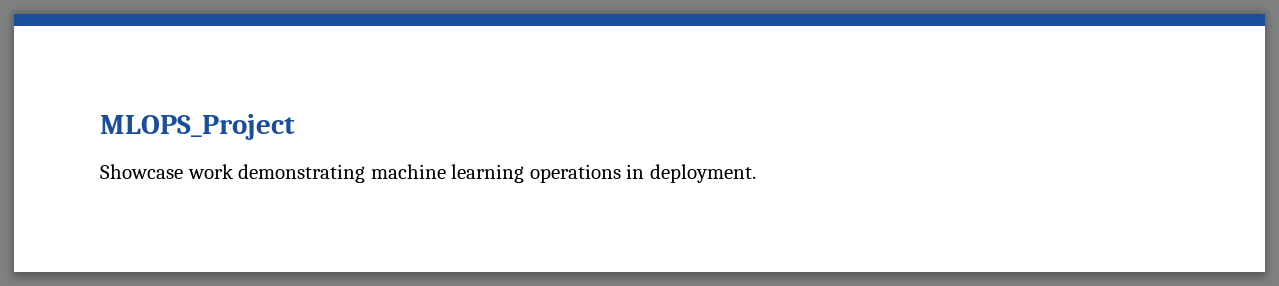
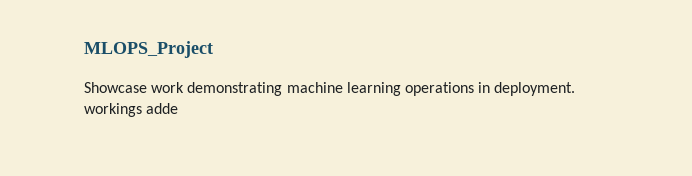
(756, 173) none -> [84,103,179,117] workings adde

